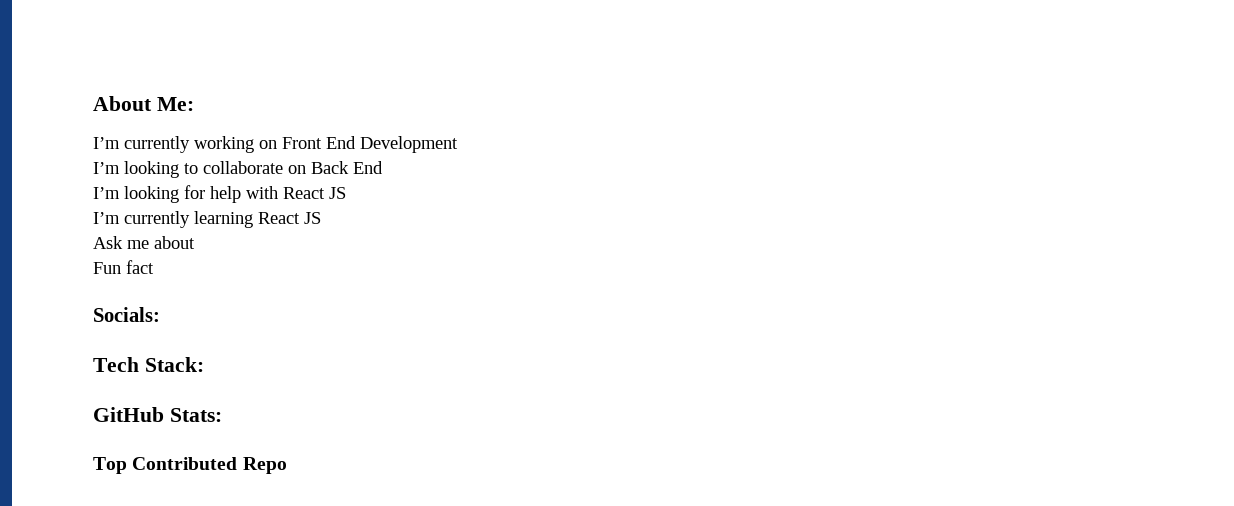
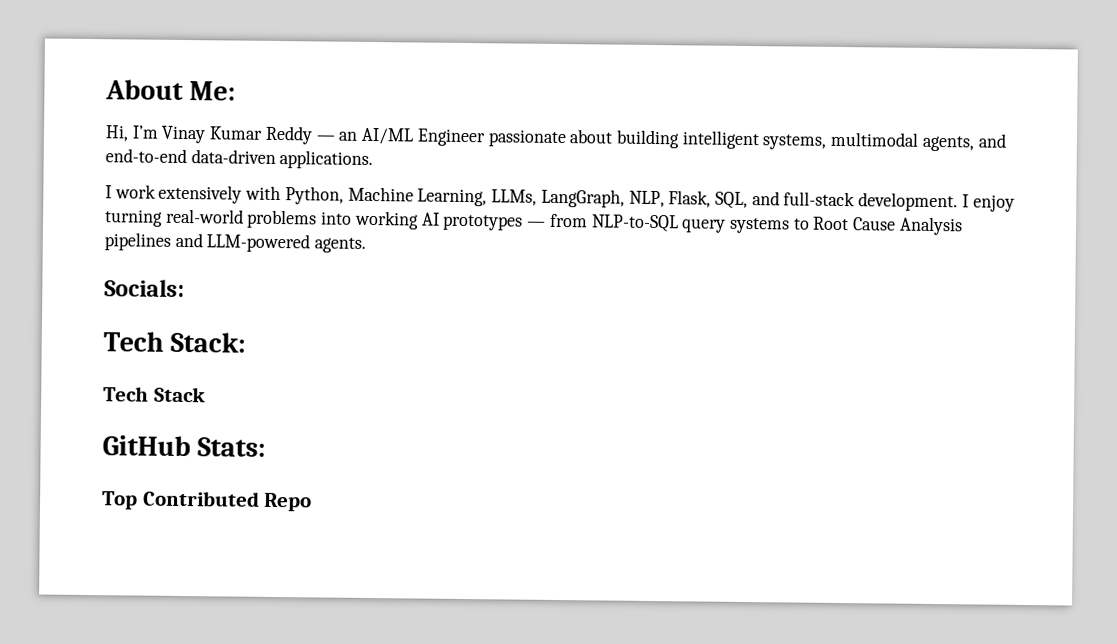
[93,136,458,153] [93,161,383,178] [93,185,346,203] [93,211,321,228] [93,236,195,249] [93,260,154,274] I’m currently working on Front End Development // I’m looking to collaborate on Back End // I’m looking for help with React JS // I’m currently learning React JS // Ask me about // Fun fact -> [105,125,1007,152] [105,148,374,170] [105,184,1015,212] [104,208,963,236] [104,232,367,253] Hi, I’m Vinay Kumar Reddy — an AI/ML Engineer passionate about building intelligent systems, multimodal agents, and end-to-end data-driven applications. // I work extensively with Python, Machine Learning, LLMs, LangGraph, NLP, Flask, SQL, and full-stack development. I enjoy turning real-world problems into working AI prototypes — from NLP-to-SQL query systems to Root Cause Analysis pipelines and LLM-powered agents.
(204, 364) none -> [103,386,206,403] // Tech Stack

